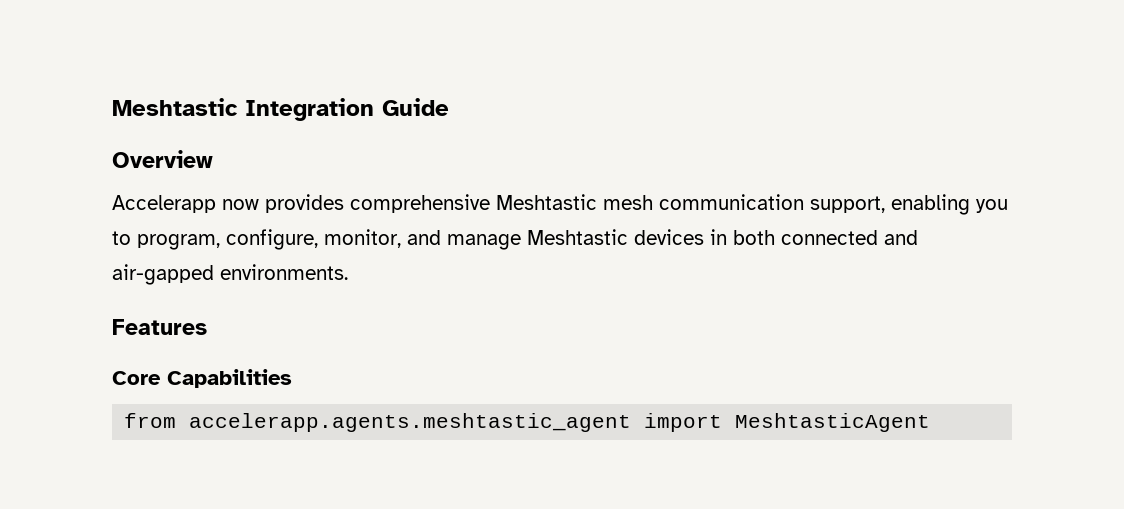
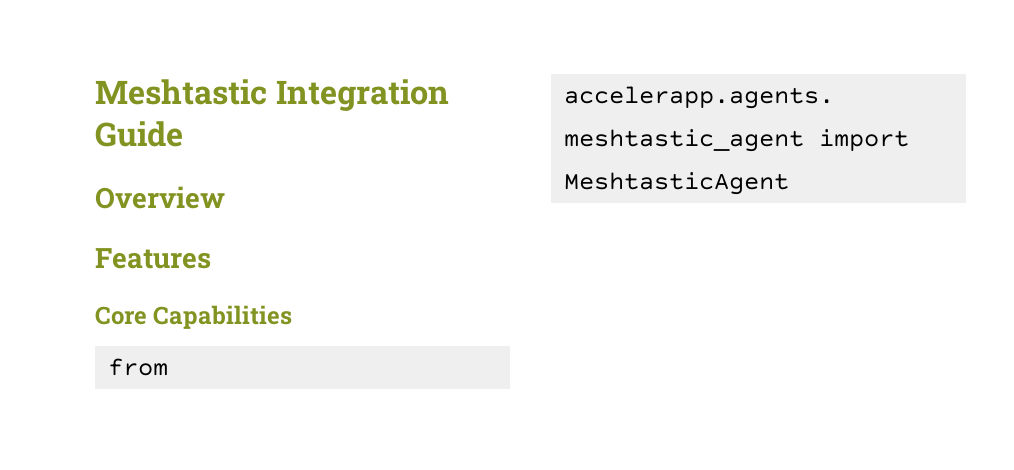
[112,194,1008,215] [112,229,918,250] [112,264,348,285] // Accelerapp now provides comprehensive Meshtastic mesh communication support, enabling you to program, configure, monitor, and manage Meshtastic devices in both connected and air-gapped environments. -> (225, 197) none

